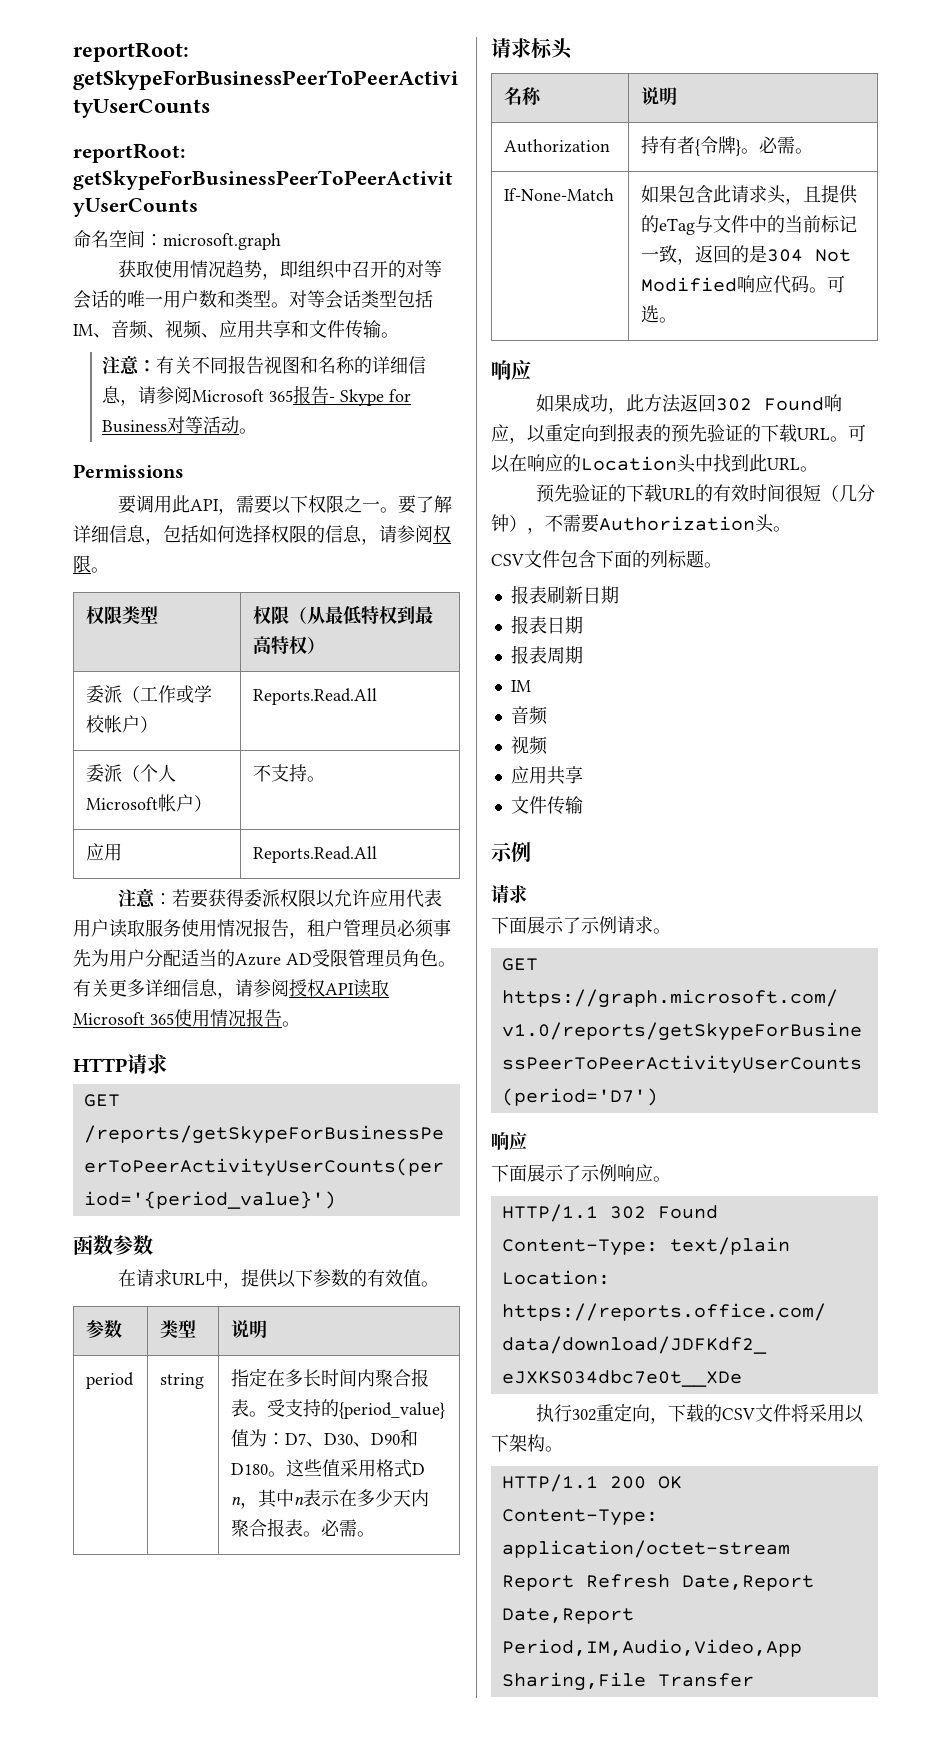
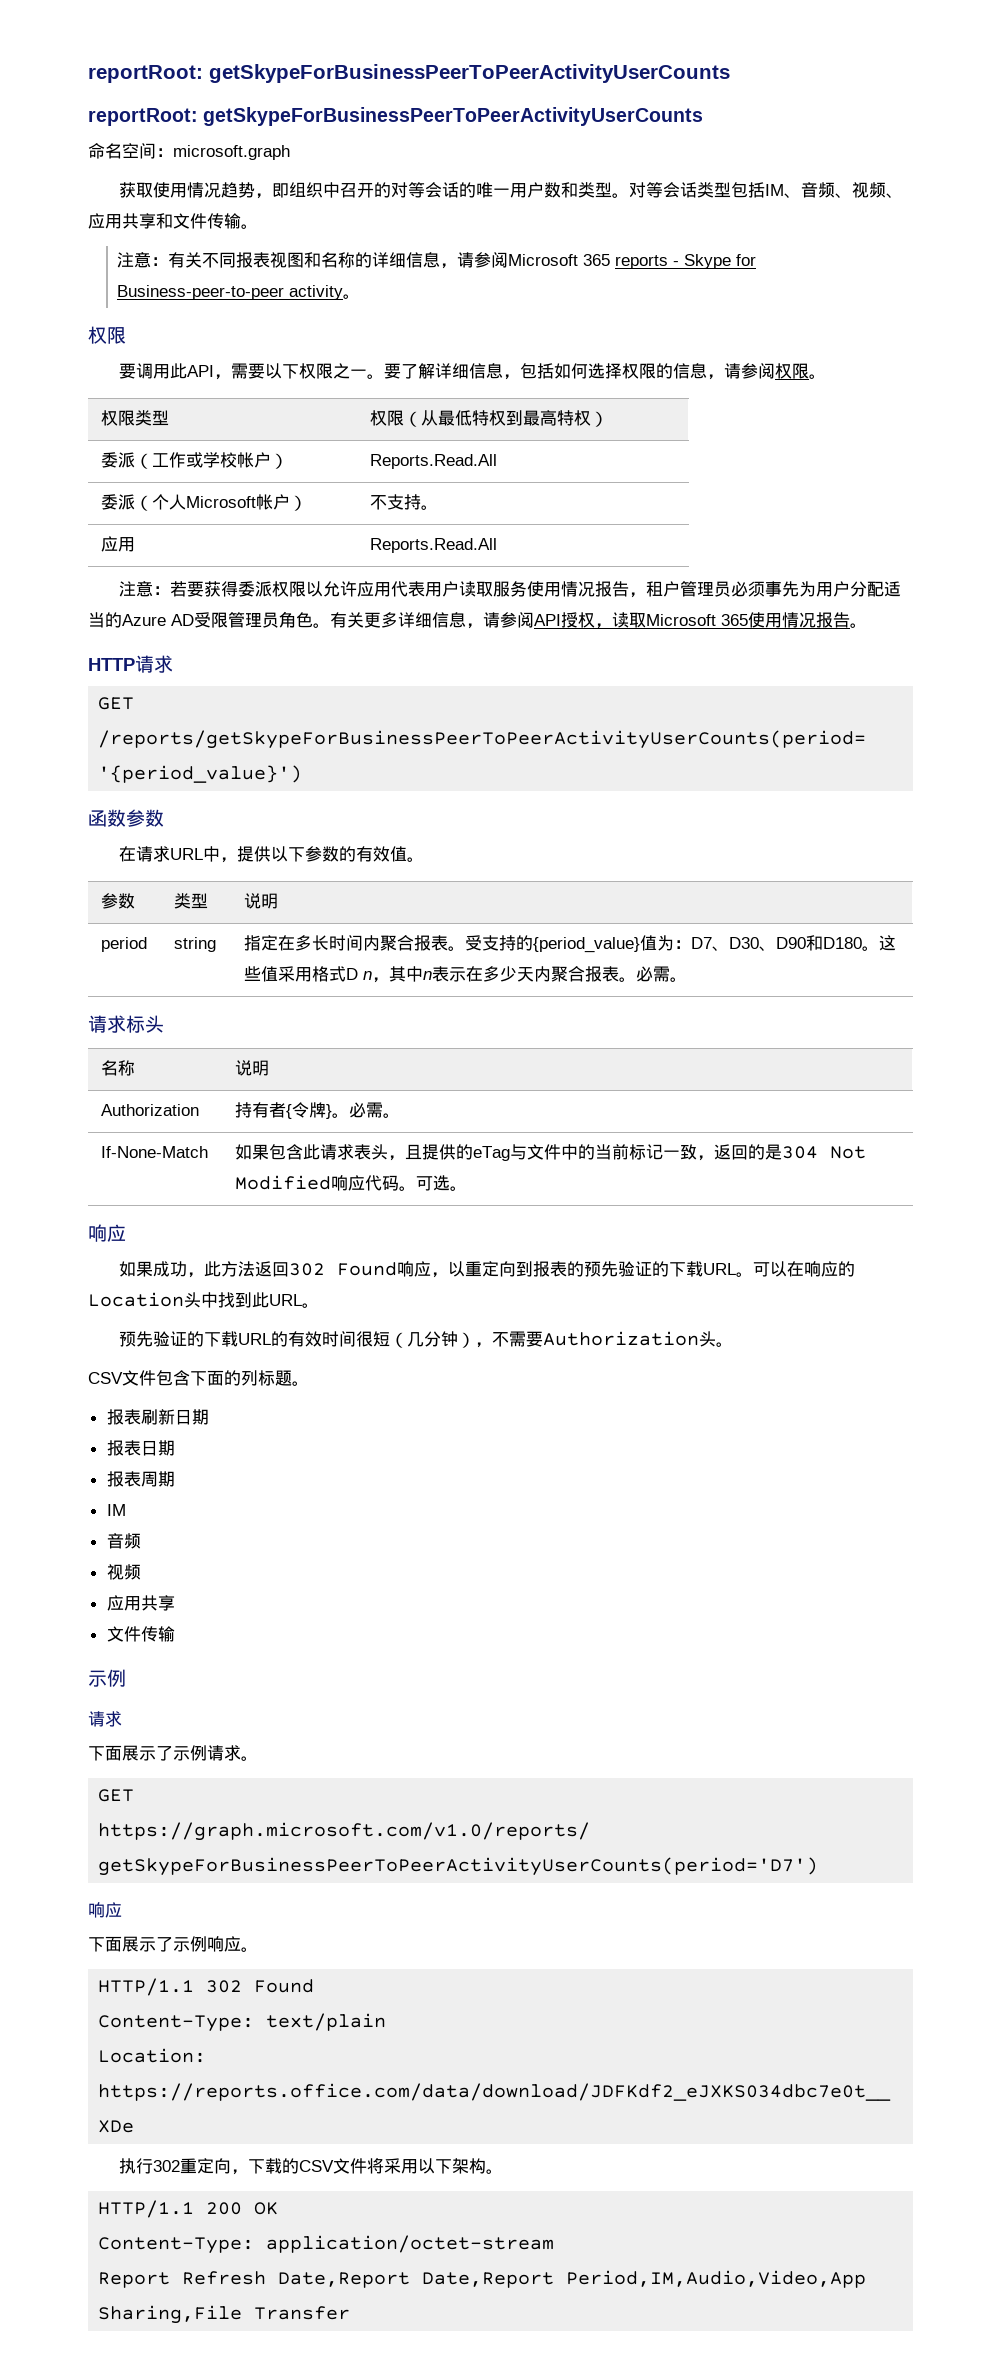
[246,356,265,374] 告 -> [253,252,271,268] 表
[293,385,330,404] 报告 -> [615,255,669,269] reports
[102,416,258,434] [73,464,184,478] Business对等活动。 // Permissions -> [117,285,361,300] [88,326,126,344] Business-peer-to-peer activity。 // 权限
[289,979,354,997] 授权API -> [534,612,612,629] API授权，
(768, 194) none -> [354,1144,372,1160] 表

